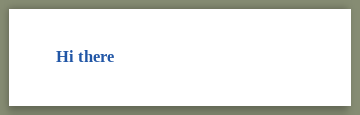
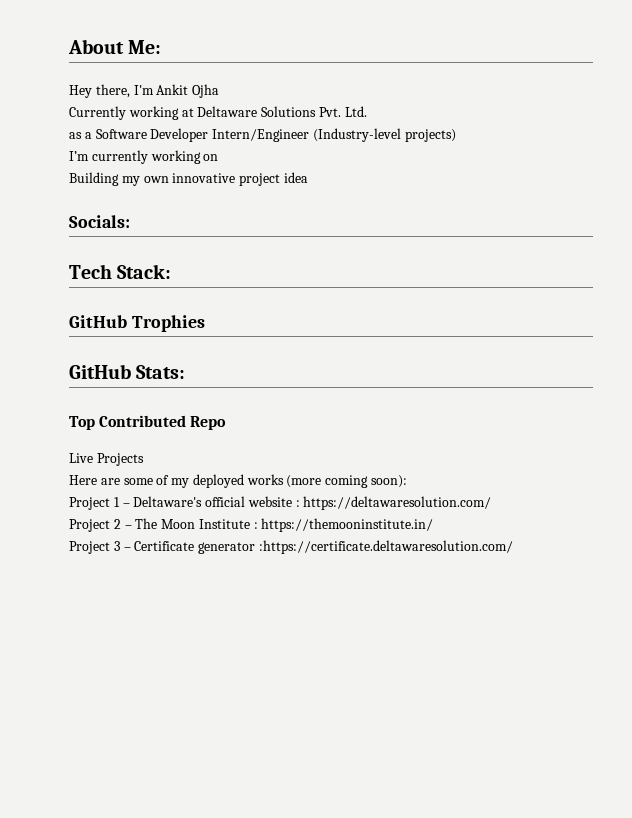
[56,50,115,62] Hi there -> [68,39,162,54] [69,84,220,98] [69,106,367,120] [69,128,456,142] [69,150,219,164] [69,172,308,186] [69,215,130,228] [69,264,172,279] [69,315,205,332] [69,364,186,379] [69,415,227,430] [69,453,144,466] [69,474,408,488] [69,496,492,510] [69,518,434,532] [69,540,513,554] About Me: // Hey there, I'm Ankit Ojha // Currently working at Deltaware Solutions Pvt. Ltd. // as a Software Developer Intern/Engineer (Industry-level projects) // I’m currently working on // Building my own innovative project idea // Socials: // Tech Stack: // GitHub Trophies // GitHub Stats: // Top Contributed Repo // Live Projects // Here are some of my deployed works (more coming soon): // Project 1 – Deltaware's official website : https://deltawaresolution.com/ // Project 2 – The Moon Institute : https://themooninstitute.in/ // Project 3 – Certificate generator :https://certificate.deltawaresolution.com/

